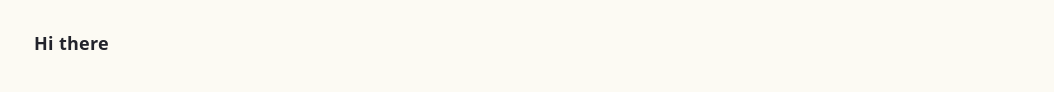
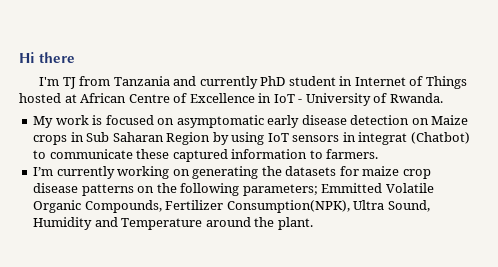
(109, 43) none -> [39,76,467,89] [19,93,443,106] [33,115,469,128] [33,132,470,145] [33,149,379,162] [33,166,431,179] [33,183,434,196] [33,200,430,213] [33,217,313,230] // I'm TJ from Tanzania and currently PhD student in Internet of Things hosted at African Centre of Excellence in IoT - University of Rwanda. // My work is focused on asymptomatic early disease detection on Maize crops in Sub Saharan Region by using IoT sensors in integrat (Chatbot) to communicate these captured information to farmers. // I’m currently working on generating the datasets for maize crop disease patterns on the following parameters; Emmitted Volatile Organic Compounds, Fertilizer Consumption(NPK), Ultra Sound, Humidity and Temperature around the plant.

